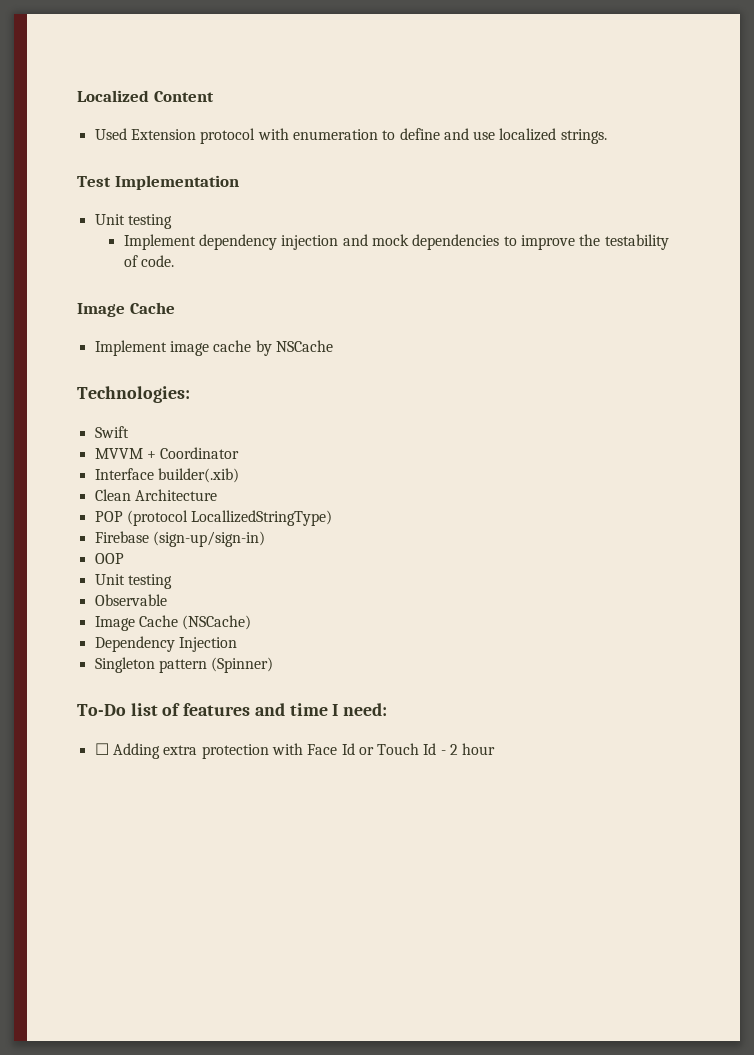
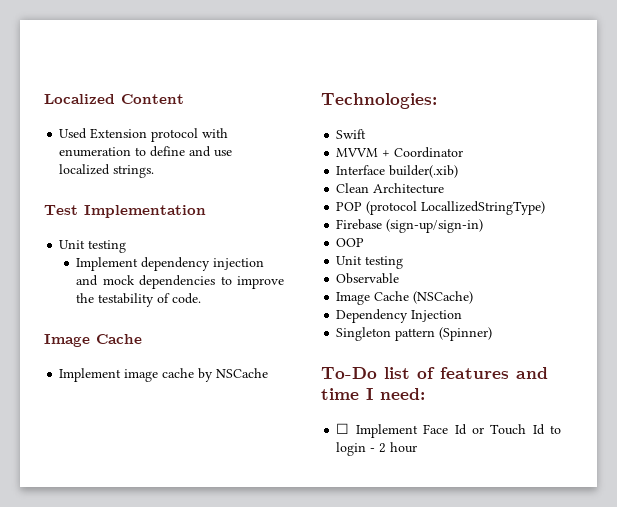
[112,743,303,759] Adding extra protection with -> [355,424,418,438] Implement
(437, 749) none -> [550,425,561,434] [336,442,367,456] to login

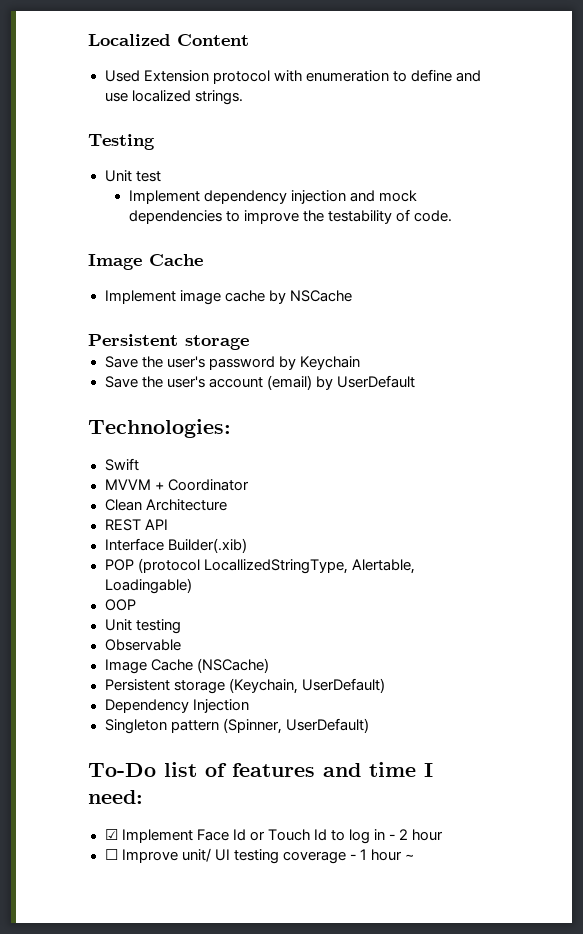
[44,205,206,218] [59,240,127,253] Test Implementation // Unit testing -> [88,134,155,150] [104,170,161,182] Testing // Unit test
(269, 373) none -> [88,334,249,350] [104,356,360,370] [104,375,415,390] // Persistent storage // Save the user's password by Keychain // Save the user's account (email) by UserDefault
[336,165,459,178] // Interface builder(.xib) -> (249, 485) none
(445, 188) none -> [104,519,168,531] [104,538,247,553] // REST API // Interface Builder(.xib)
[421,201,546,215] [336,219,484,233] LocallizedStringType) // Firebase (sign-up/sign-in) -> [203,559,415,574] [104,578,192,594] LocallizedStringType, Alertable, Loadingable)
(474, 297) none -> [104,678,385,694] // Persistent storage (Keychain, UserDefault)
[439,327,493,341] (Spinner) -> [222,718,369,734] (Spinner, UserDefault)
[336,423,350,434] ☐ -> [104,829,118,840] ☑
[336,442,367,456] login -> [348,829,385,844] log in
(418, 447) none -> [104,848,414,864] // ☐ Improve unit/ UI testing coverage - 1 hour ~

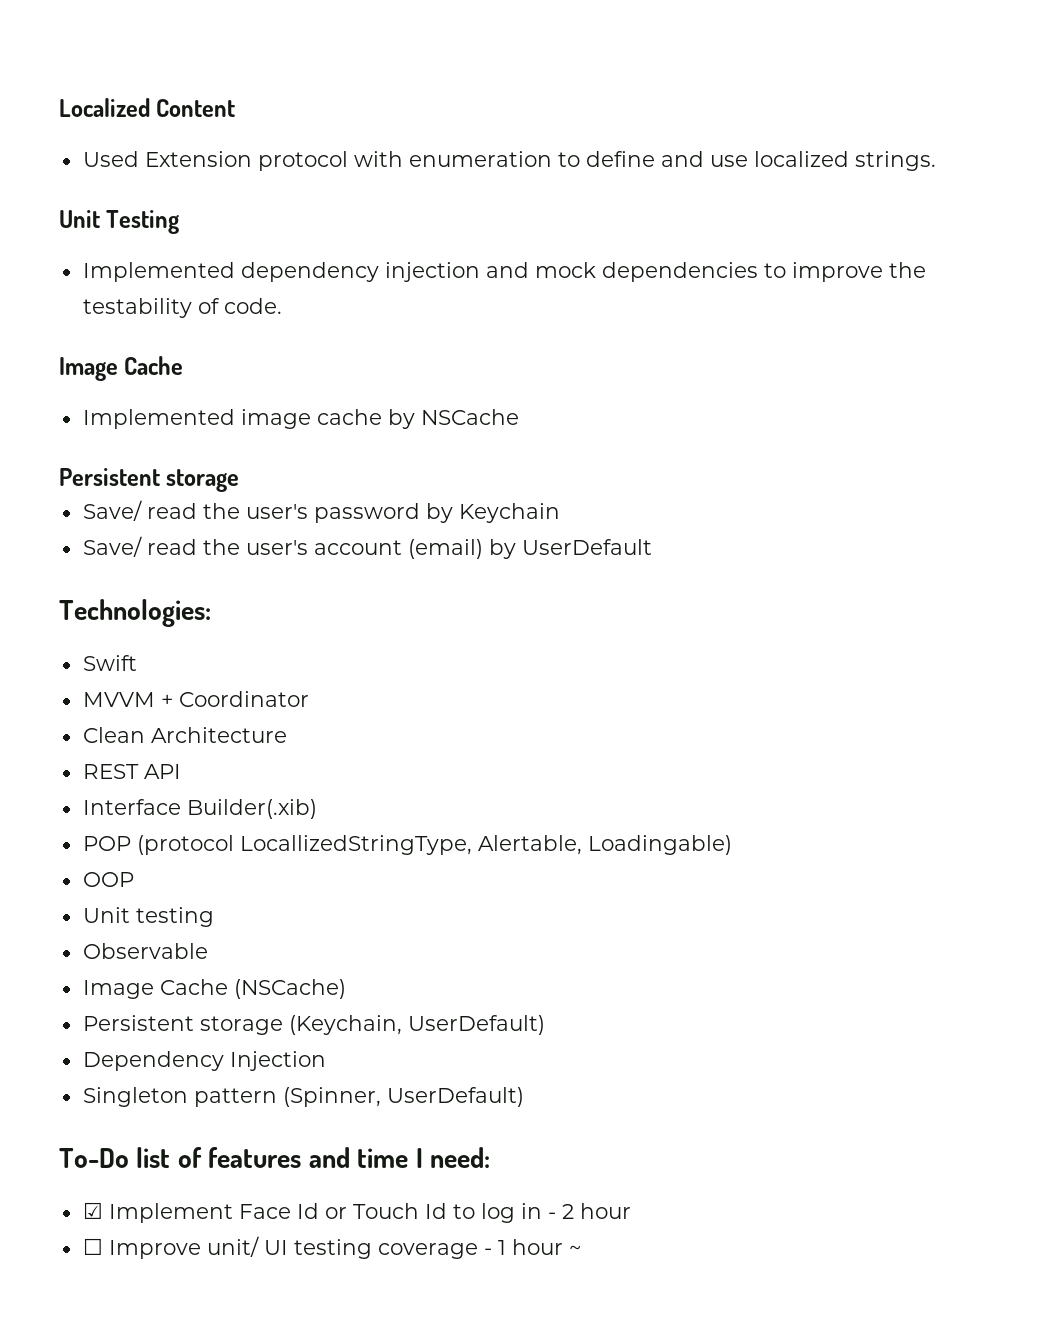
(243, 97) none -> [59,210,100,228] Unit
[104,170,161,182] [128,190,200,204] Unit test // Implement -> [82,262,235,282] Implemented
[104,290,176,304] Implement -> [82,409,235,429] Implemented
[104,356,138,368] Save -> [82,500,197,521] Save/ read
[104,376,138,388] Save -> [82,536,197,557] Save/ read

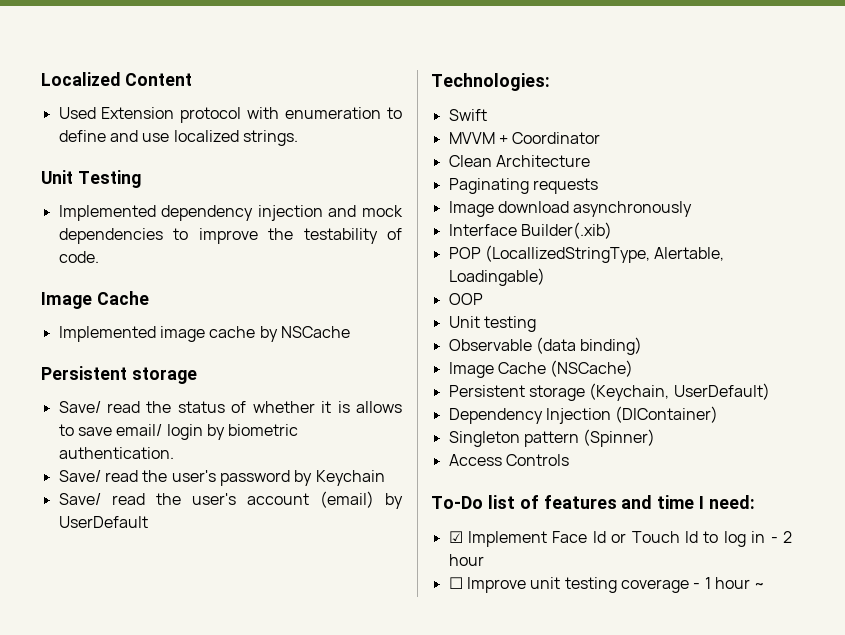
(240, 480) none -> [58,401,403,413] [58,424,299,440] [58,447,174,459] // Save/ read the status of whether it is allows to save email/ login by biometric authentication.
[82,764,181,779] REST API -> [448,178,598,194] [448,201,693,217] Paginating requests // Image download asynchronously
[136,835,472,855] (protocol LocallizedStringType, -> [484,245,650,263] (LocallizedStringType,
(208, 951) none -> [535,337,643,355] (data binding)
(326, 1061) none -> [615,406,719,423] (DIContainer)
[282,1087,524,1107] (Spinner, UserDefault) -> [583,429,656,447] [448,454,569,466] (Spinner) // Access Controls
[206,1236,288,1257] unit/ UI -> [530,577,561,589] unit

